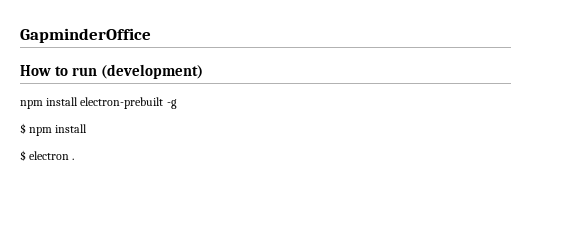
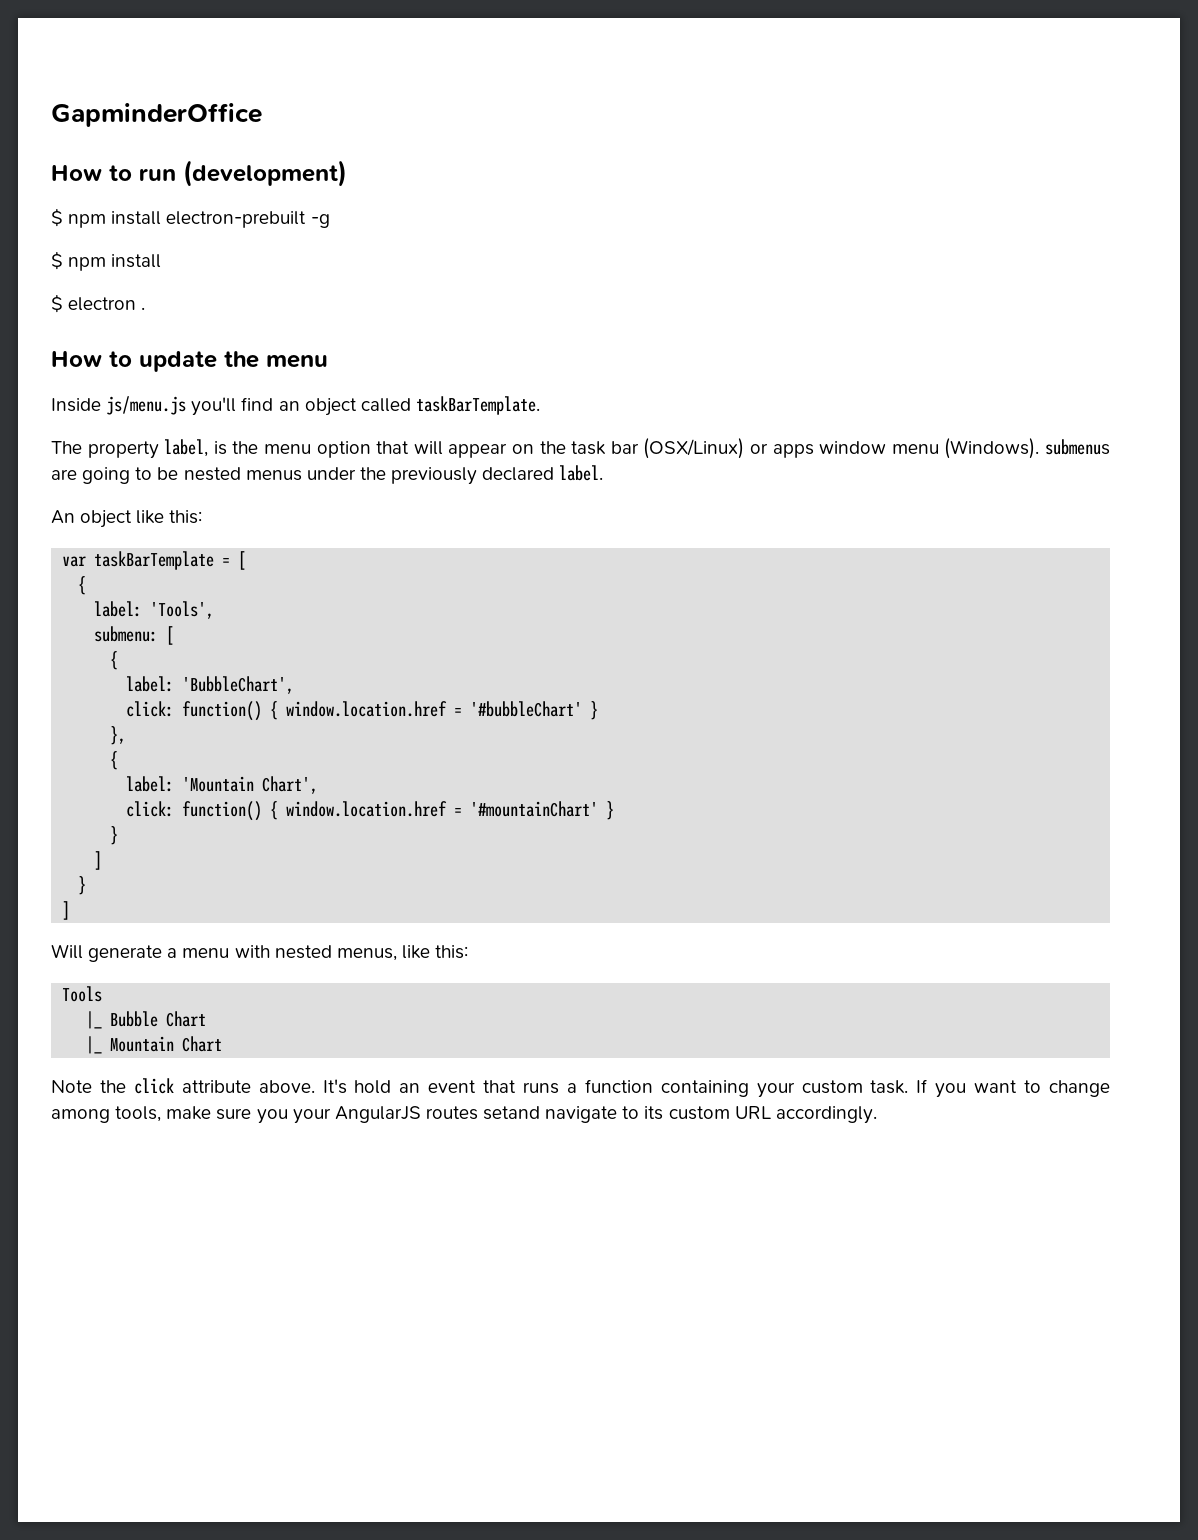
(204, 71) none -> [51,208,63,227] $
(75, 159) none -> [51,351,328,372] [51,396,540,416] [51,438,1111,459] [51,465,604,485] [51,510,203,528] [62,551,247,570] [78,576,87,595] [94,601,215,619] [94,626,175,645] [110,651,119,670] [126,676,295,694] [126,701,599,721] [110,726,127,745] [110,751,119,770] [126,776,319,794] [126,801,615,821] [110,826,119,845] [94,851,103,870] [78,876,87,895] [62,901,71,920] [51,944,469,962] [62,986,103,1002] [86,1011,207,1029] [86,1036,223,1054] [51,1078,1111,1098] [51,1106,877,1124] // How to update the menu // Inside js/menu.js you'll find an object called taskBarTemplate. // The property label, is the menu option that will appear on the task bar (OSX/Linux) or apps window menu (Windows). submenus are going to be nested menus under the previously declared label. // An object like this: // var taskBarTemplate = [ // { // label: 'Tools', // submenu: [ // { // label: 'BubbleChart', // click: function() { window.location.href = '#bubbleChart' } // }, // { // label: 'Mountain Chart', // click: function() { window.location.href = '#mountainChart' } // } // ] // } // ] // Will generate a menu with nested menus, like this: // Tools // |_ Bubble Chart // |_ Mountain Chart // Note the click attribute above. It's hold an event that runs a function containing your custom task. If you want to change among tools, make sure you your AngularJS routes setand navigate to its custom URL accordingly.

